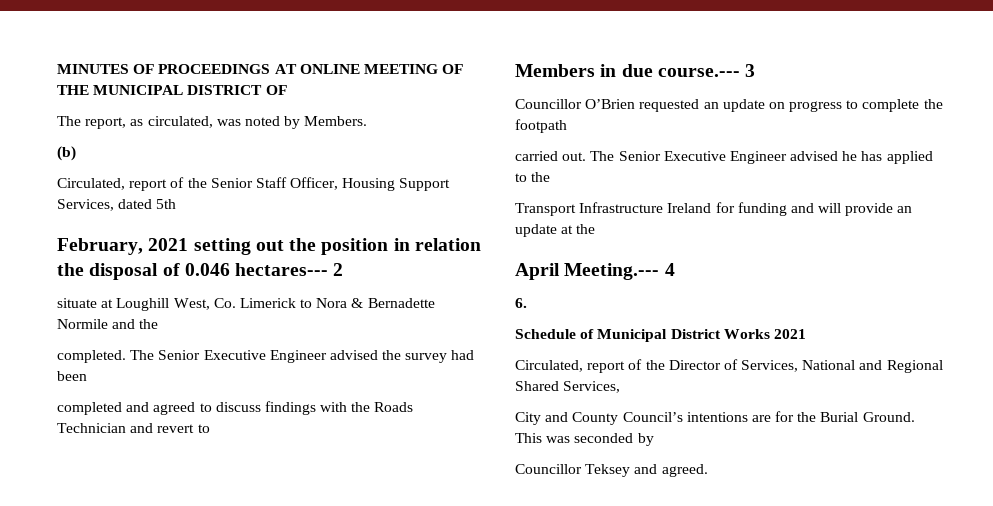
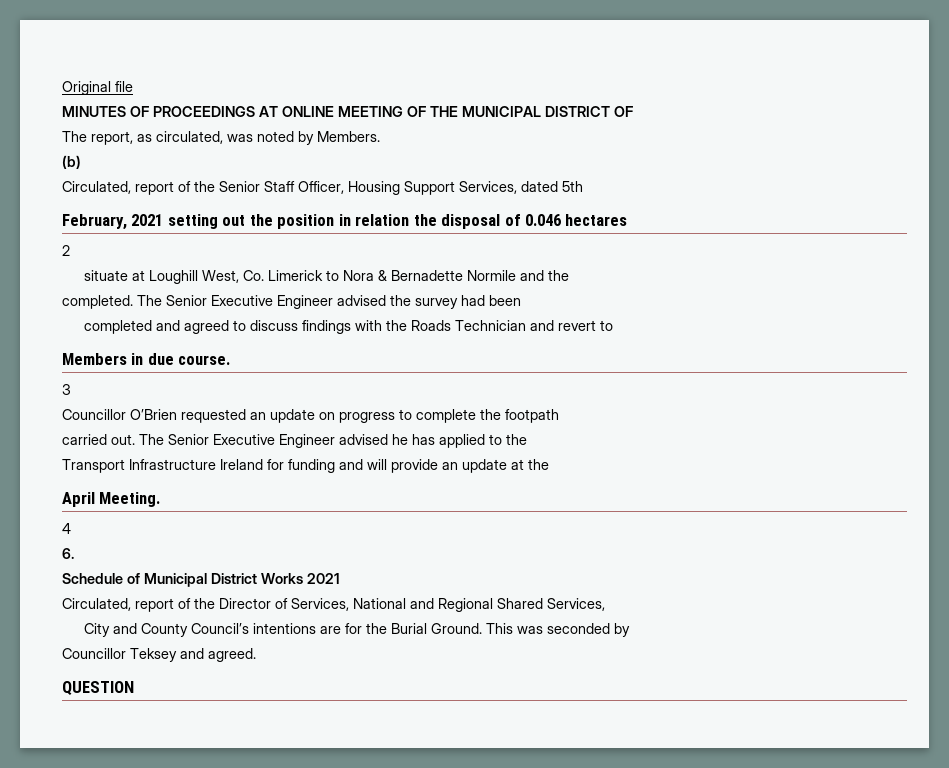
(57, 69) none -> [62,81,133,95] Original file //
[235,263,329,276] hectares--- -> [565,214,628,226] hectares //
[657,68,740,77] course.--- -> [178,355,231,365] course. //
[564,263,660,280] Meeting.--- -> [99,492,161,507] Meeting. //
(708, 470) none -> [62,681,134,695] // QUESTION

